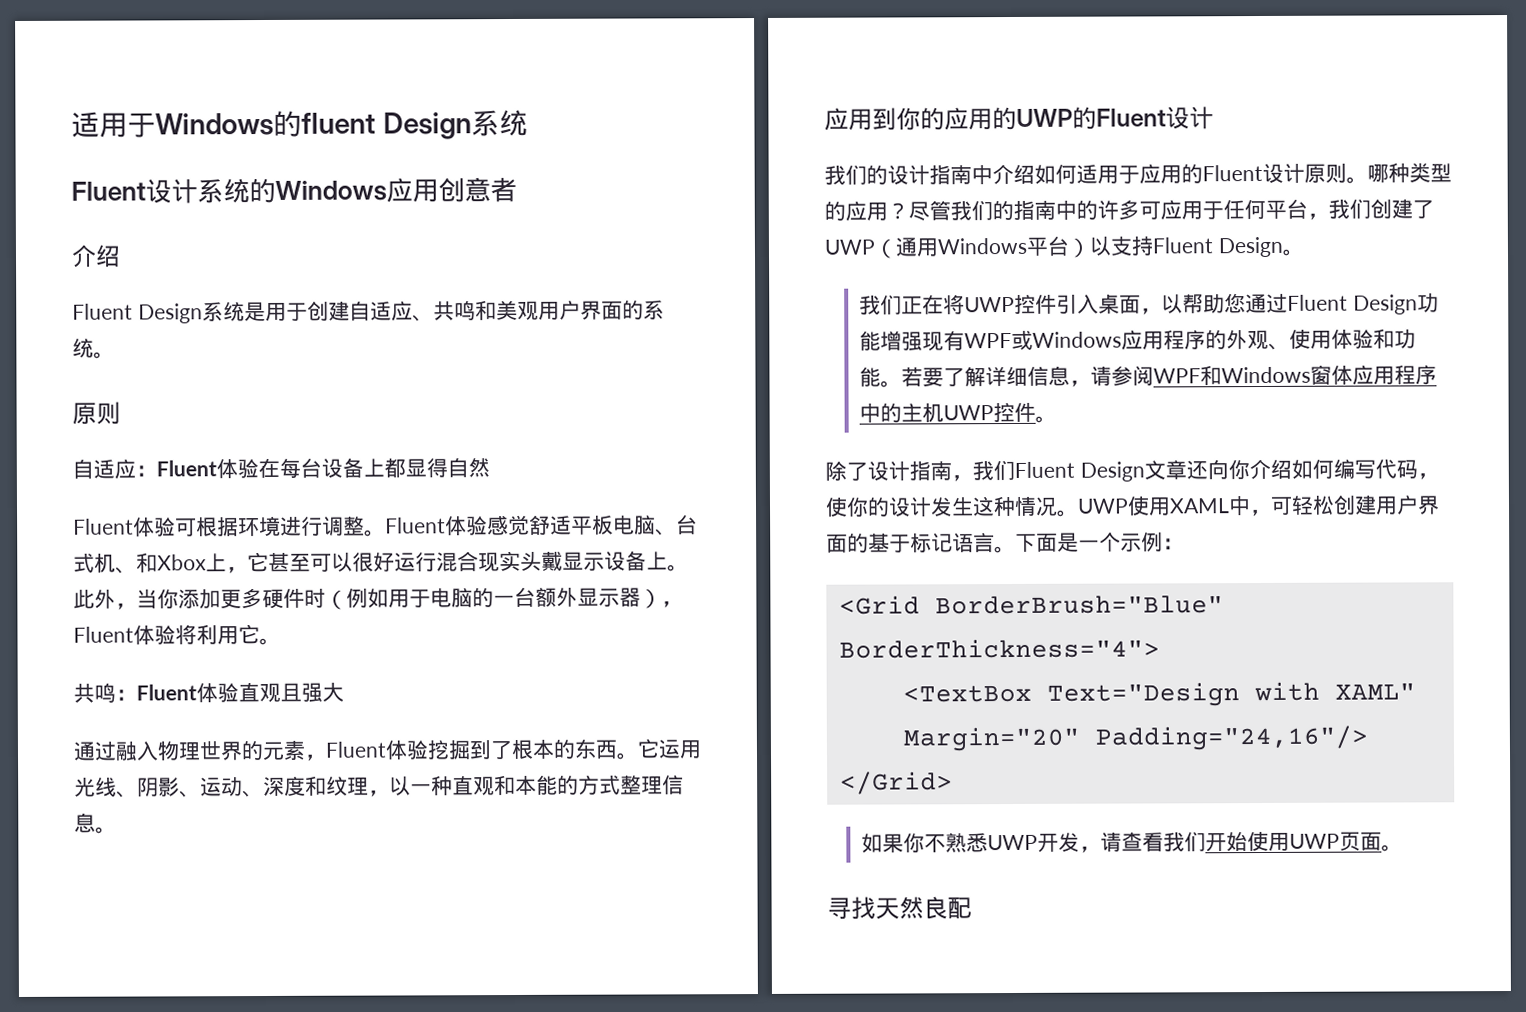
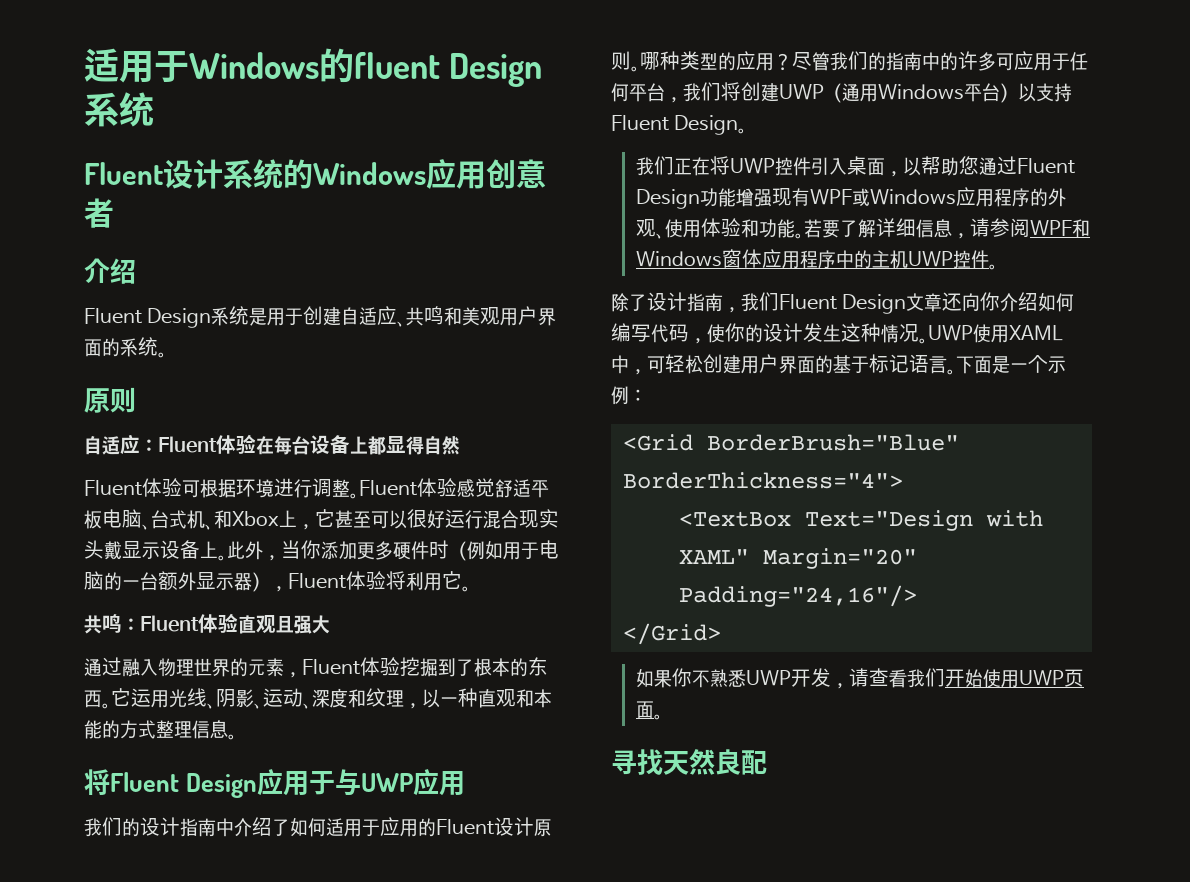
[824,106,1214,131] 应用到你的应用的UWP的Fluent设计 -> [84,769,466,798] 将Fluent Design应用于与UWP应用
(1035, 174) none -> [272,819,290,836] 了
[1370,198,1434,219] 创建了 -> [721,82,779,102] 将创建

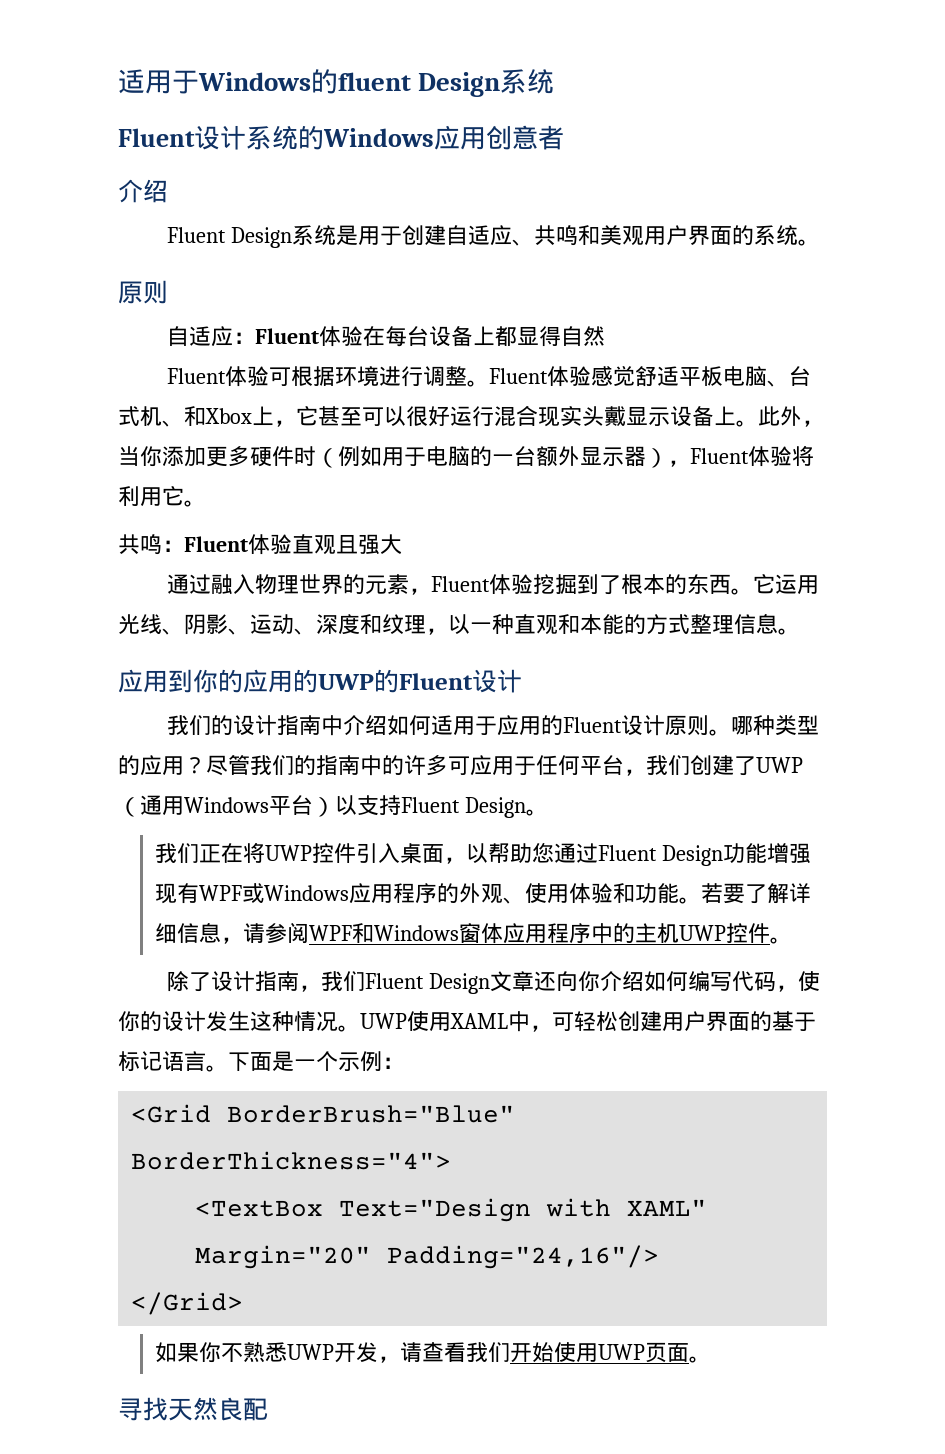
[84,769,466,798] 将Fluent Design应用于与UWP应用 -> [118,669,522,693] 应用到你的应用的UWP的Fluent设计
[272,819,290,836] 了 -> (388, 725) none
[721,82,779,102] 将创建 -> [690,755,756,776] 创建了

